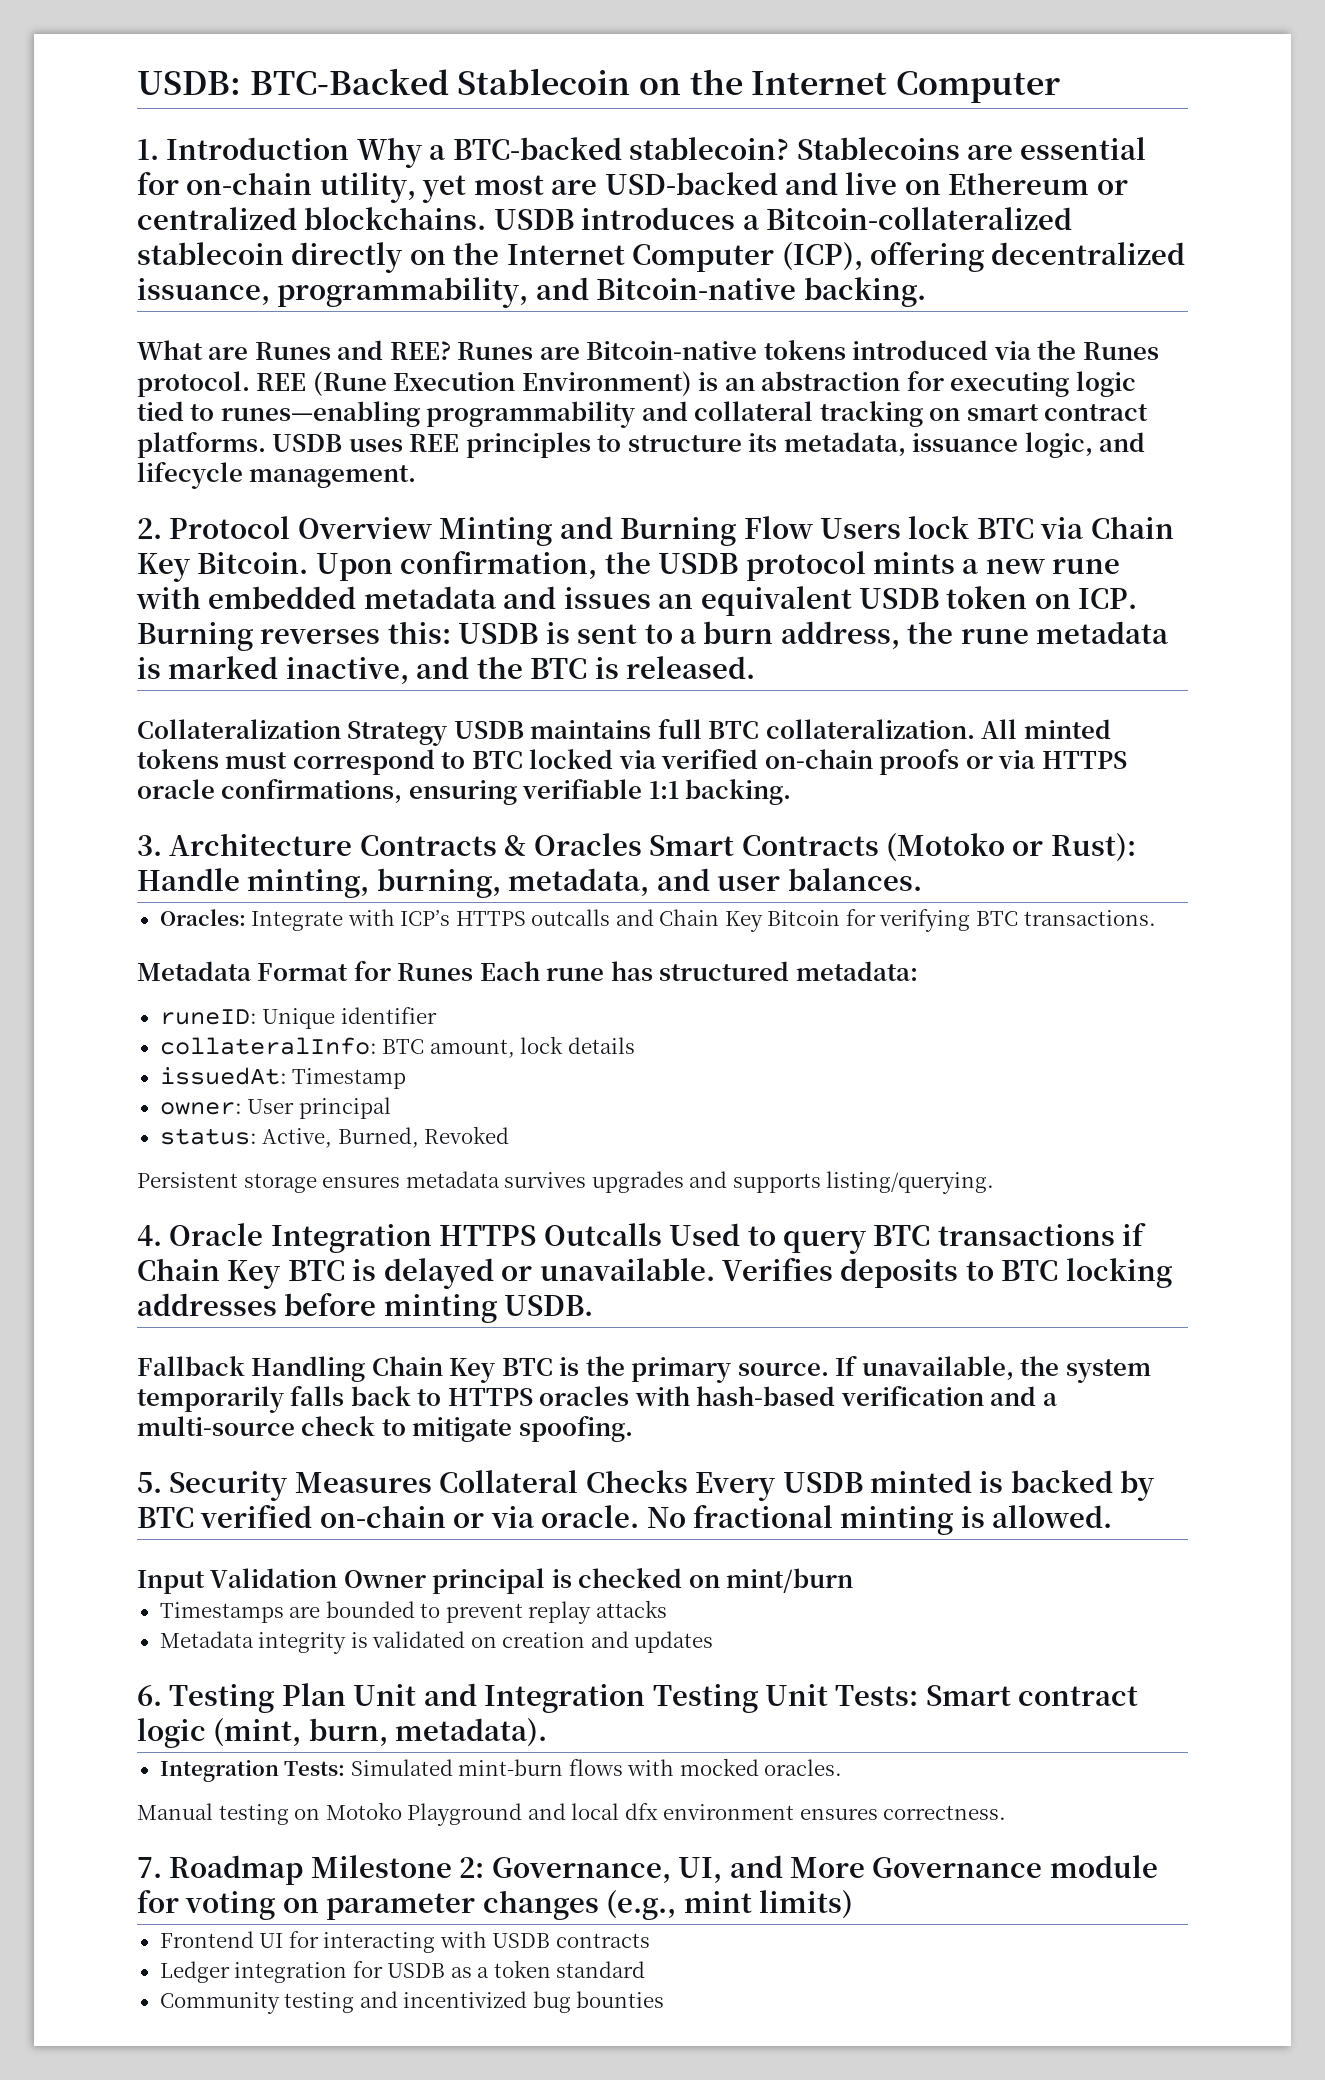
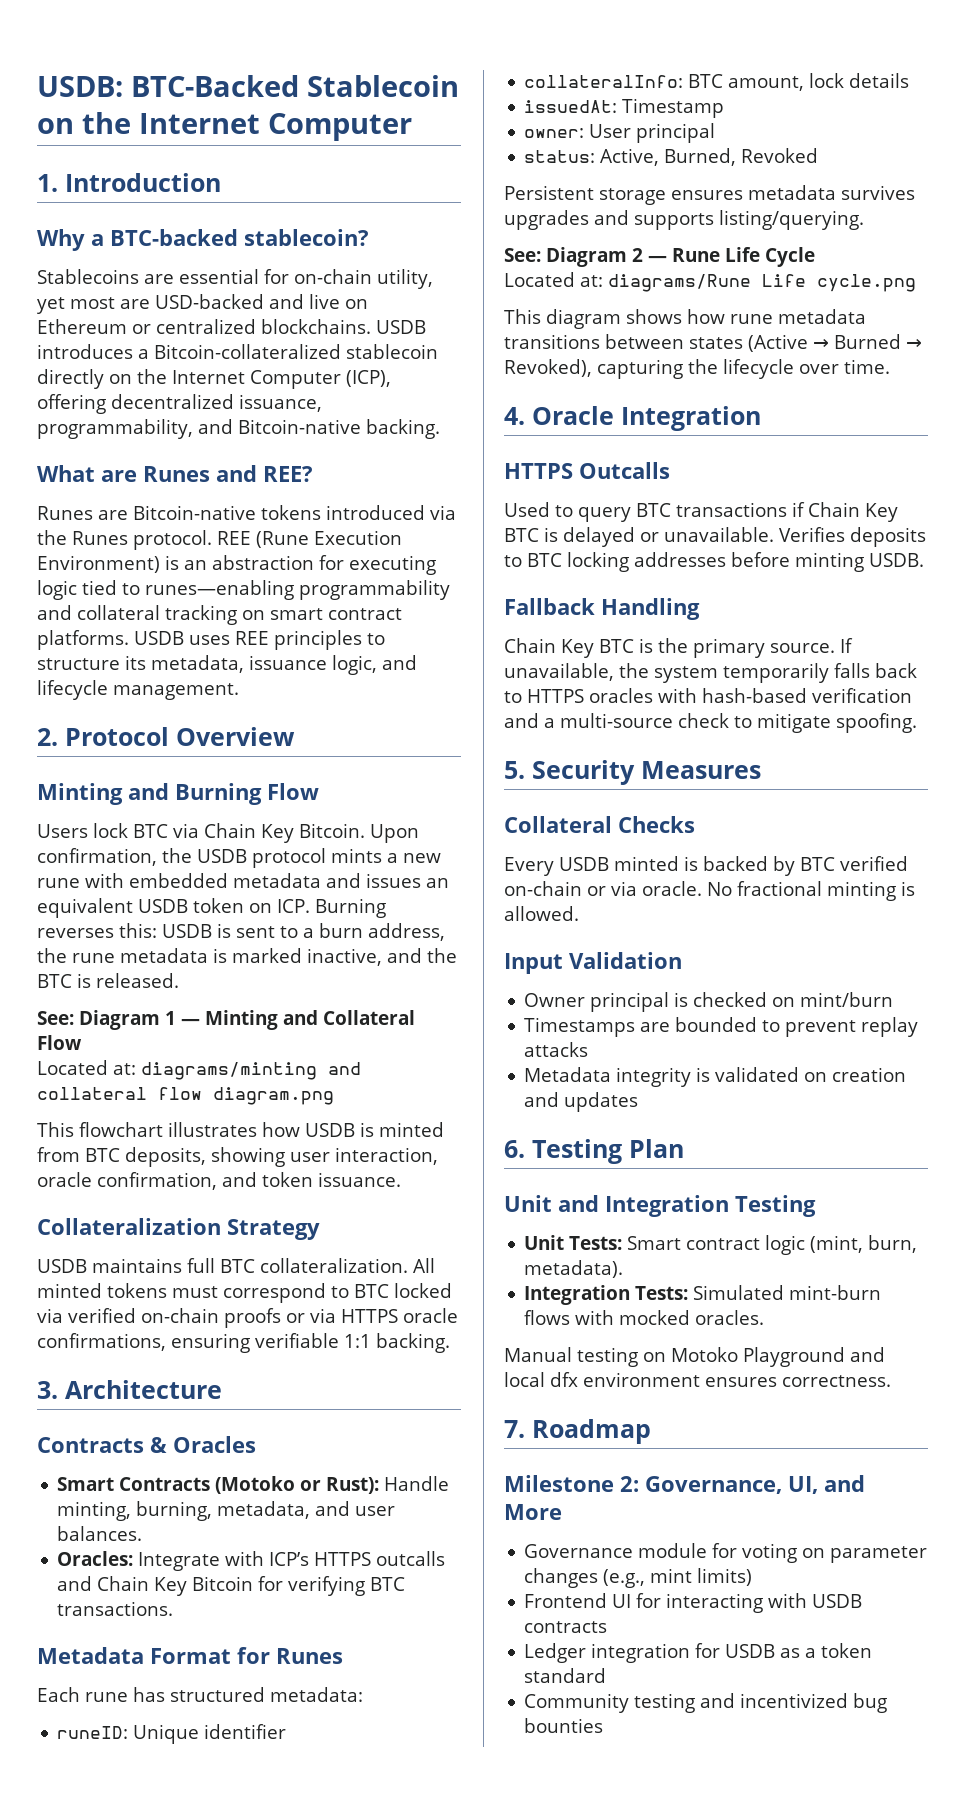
(350, 148) none -> (221, 182) //
(790, 148) none -> (369, 237) //
(451, 350) none -> (313, 474) //
(432, 528) none -> (295, 736) //
(813, 527) none -> (319, 791) //
(755, 667) none -> [37,1010,415,1030] [37,1035,82,1050] [37,1060,361,1080] [37,1087,334,1105] [37,1122,444,1137] [37,1147,438,1167] [37,1172,401,1190] // See: Diagram 1 — Minting and Collateral Flow // Located at: diagrams/minting and collateral flow diagram.png // This flowchart illustrates how USDB is minted from BTC deposits, showing user interaction, oracle confirmation, and token issuance.
(448, 733) none -> (320, 1229) //
(353, 844) none -> (222, 1389) //
(642, 844) none -> (256, 1444) //
(474, 972) none -> (343, 1656) //
(995, 1182) none -> [504,247,815,267] [504,272,916,292] [504,309,866,329] [504,334,922,352] [504,359,890,379] // See: Diagram 2 — Rune Life Cycle // Located at: diagrams/Rune Life cycle.png // This diagram shows how rune metadata transitions between states (Active → Burned → Revoked), capturing the lifecycle over time.
(432, 1238) none -> (761, 418) //
(662, 1234) none -> (670, 470) //
(366, 1369) none -> (700, 609) //
(432, 1482) none -> (761, 770) //
(688, 1481) none -> (695, 824) //
(338, 1578) none -> (682, 960) //
(346, 1694) none -> (684, 1148) //
(758, 1698) none -> (816, 1206) //
(304, 1870) none -> (651, 1431) //
(865, 1867) none -> (562, 1512) //

